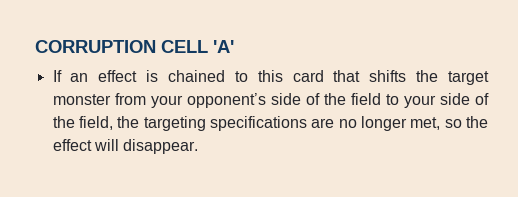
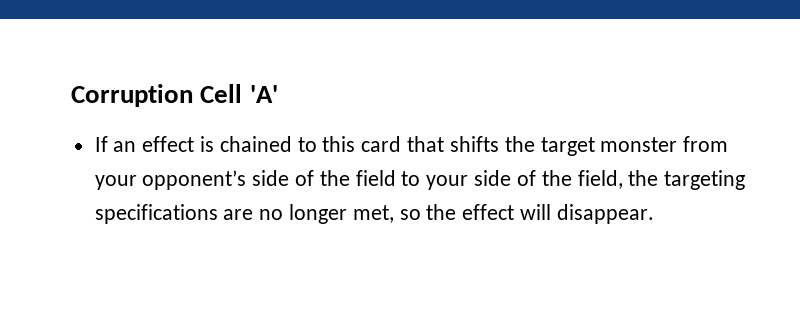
[35,40,208,53] CORRUPTION CELL -> [71,84,243,107] Corruption Cell

